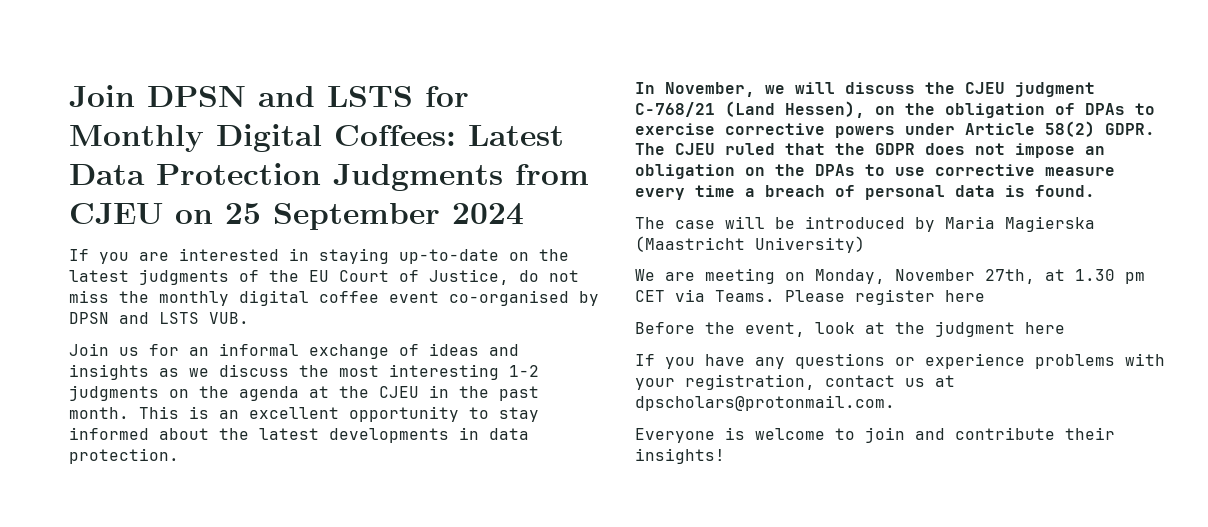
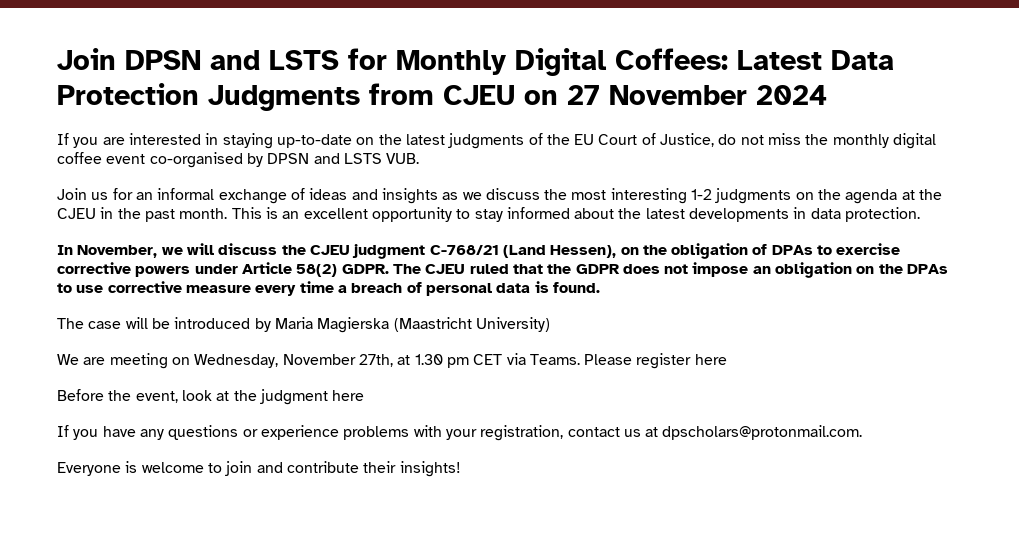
[225,203,440,230] 25 September -> [567,85,747,105] 27 November
[815,269,885,284] Monday, -> [194,354,279,368] Wednesday,

